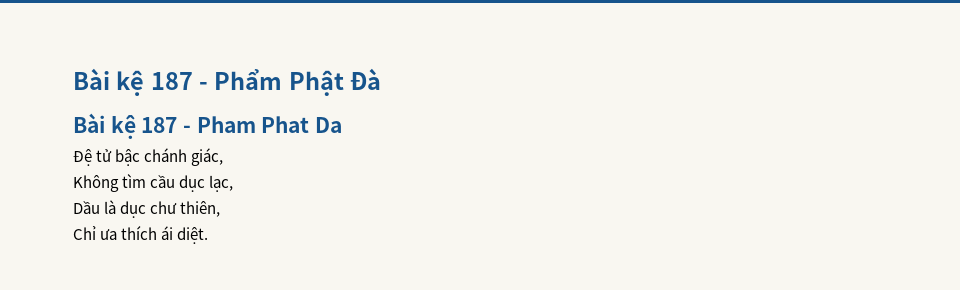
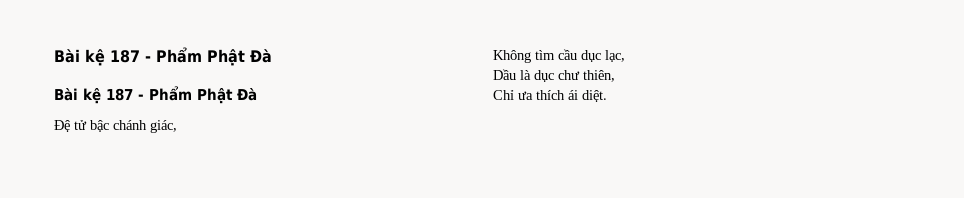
[196,116,343,133] Pham Phat Da -> [149,86,257,104] Phẩm Phật Đà

